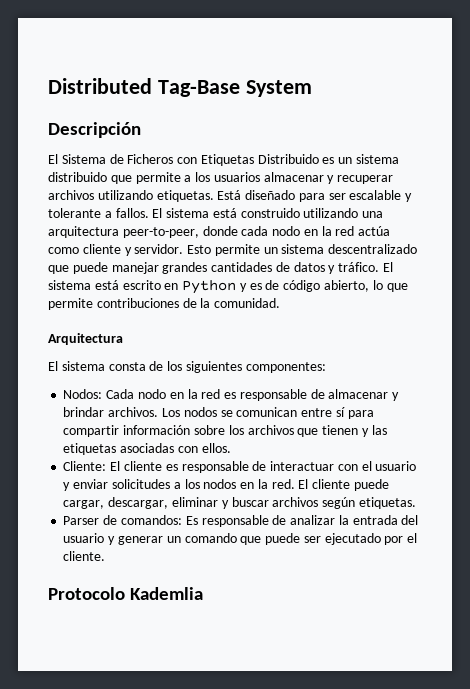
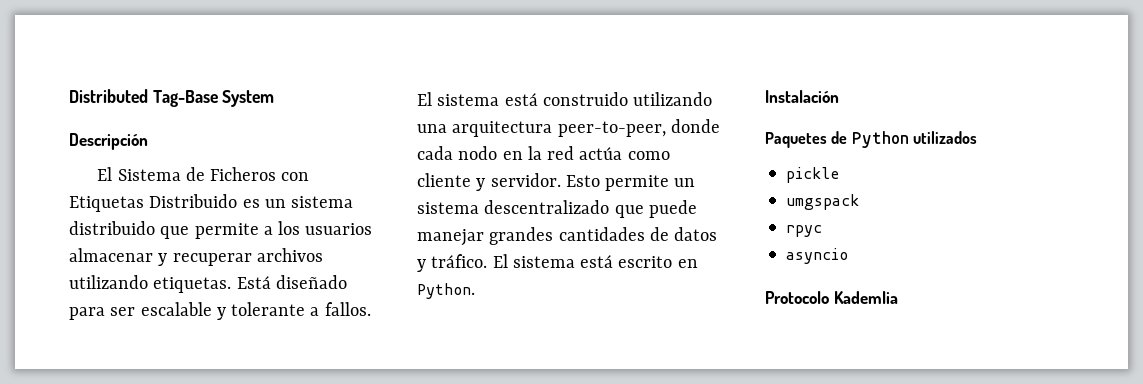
[182,280,408,294] [48,298,281,310] [48,333,123,345] [48,361,326,373] [63,389,400,401] [63,407,374,419] [63,425,387,437] [63,443,231,455] [63,461,417,473] [63,479,389,491] [63,497,416,509] [63,515,419,527] [63,533,418,545] [63,551,106,561] Python y es de código abierto, lo que permite contribuciones de la comunidad. // Arquitectura // El sistema consta de los siguientes componentes: // Nodos: Cada nodo en la red es responsable de almacenar y brindar archivos. Los nodos se comunican entre sí para compartir información sobre los archivos que tienen y las etiquetas asociadas con ellos. // Cliente: El cliente es responsable de interactuar con el usuario y enviar solicitudes a los nodos en la red. El cliente puede cargar, descargar, eliminar y buscar archivos según etiquetas. // Parser de comandos: Es responsable de analizar la entrada del usuario y generar un comando que puede ser ejecutado por el cliente. -> [417,283,475,299] [765,90,839,103] [765,131,977,148] [786,167,840,183] [786,194,860,210] [786,225,823,237] [786,248,849,264] Python. // Instalación // Paquetes de Python utilizados // pickle // umgspack // rpyc // asyncio

